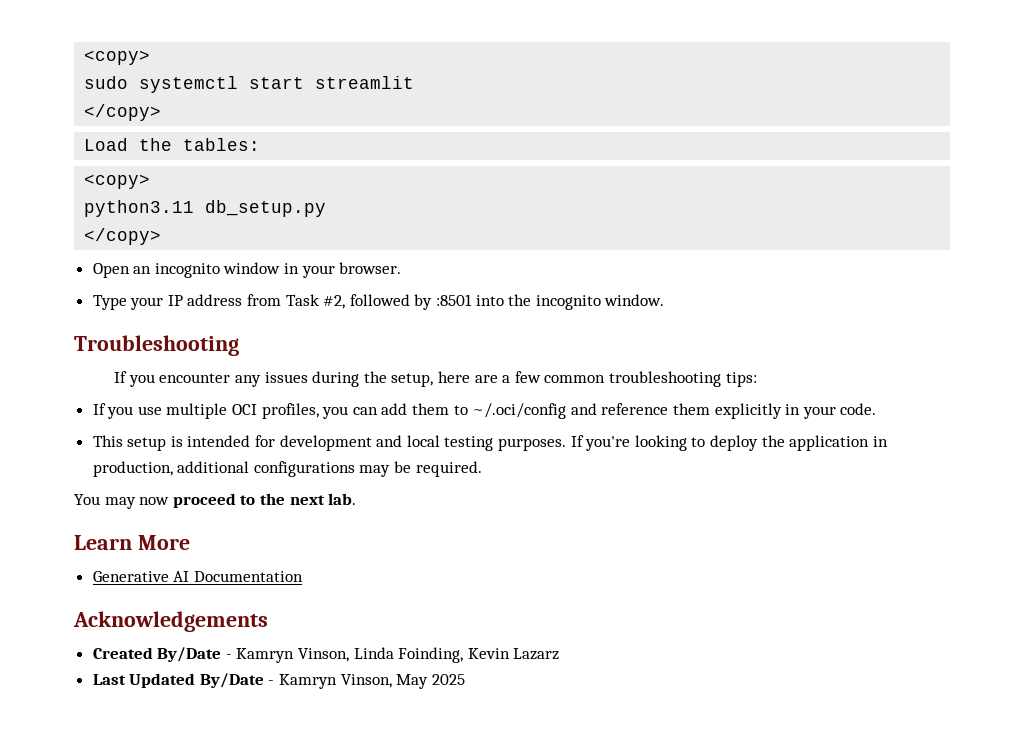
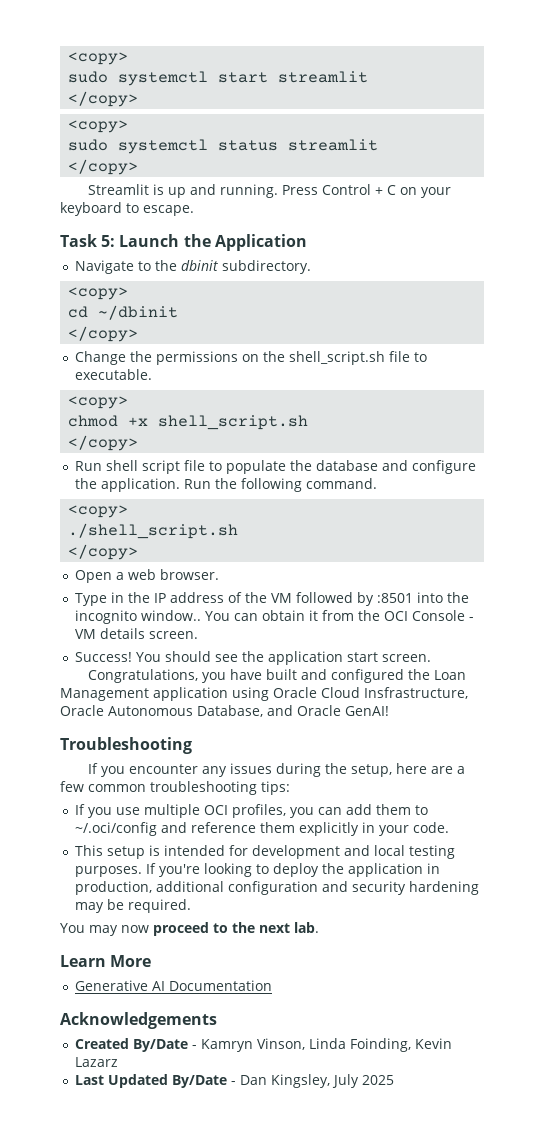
[84,138,261,151] [84,174,151,189] [84,200,327,217] [84,228,162,245] [92,262,402,278] [92,294,346,310] Load the tables: // <copy> // python3.11 db_setup.py // </copy> // Open an incognito window in your browser. // Type your IP address from Task #2, -> [68,120,129,133] [68,139,379,154] [68,159,139,175] [88,184,452,198] [60,202,194,216] [60,234,307,251] [74,260,311,274] [68,287,129,300] [68,305,179,320] [68,326,139,342] [74,351,427,365] [74,369,152,380] [68,396,129,409] [68,415,309,430] [68,435,139,451] [74,460,476,474] [74,478,377,492] [68,505,129,518] [68,523,239,539] [68,544,139,560] [74,569,219,583] [74,592,292,606] <copy> // sudo systemctl status streamlit // </copy> // Streamlit is up and running. Press Control + C on your keyboard to escape. // Task 5: Launch the Application // Navigate to the dbinit subdirectory. // <copy> // cd ~/dbinit // </copy> // Change the permissions on the shell_script.sh file to executable. // <copy> // chmod +x shell_script.sh // </copy> // Run shell script file to populate the database and configure the application. Run the following command. // <copy> // ./shell_script.sh // </copy> // Open a web browser. // Type in the IP address of the VM
[604,294,665,306] window. -> [140,610,474,621] [74,628,198,639] [74,651,431,665] [88,669,467,683] [60,687,468,701] [60,705,389,717] window.. You can obtain it from the OCI Console - VM details screen. // Success! You should see the application start screen. // Congratulations, you have built and configured the Loan Management application using Oracle Cloud Insfrastructure, Oracle Autonomous Database, and Oracle GenAI!
[253,461,355,477] configurations -> [227,881,479,895] configuration and security hardening
[279,674,429,689] Kamryn Vinson, May -> [239,1074,359,1088] Dan Kingsley, July

